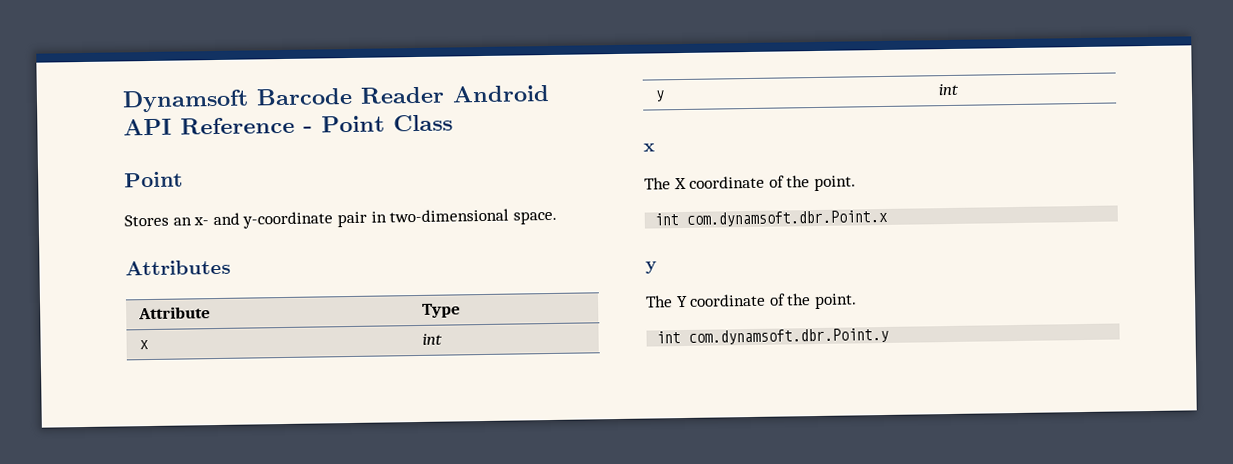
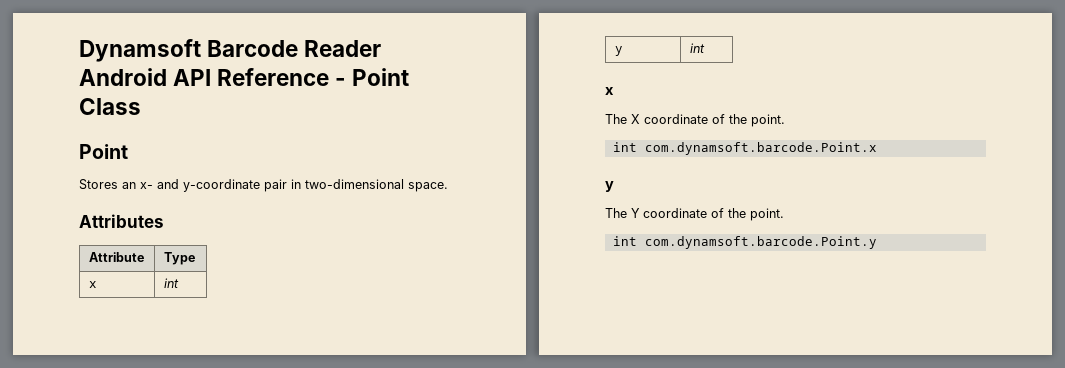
[686,209,889,227] com.dynamsoft.dbr.Point.x -> [644,142,877,155] com.dynamsoft.barcode.Point.x
[688,327,890,345] com.dynamsoft.dbr.Point.y -> [644,236,877,249] com.dynamsoft.barcode.Point.y

